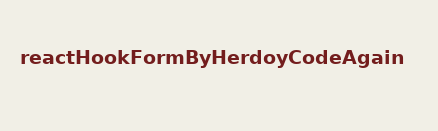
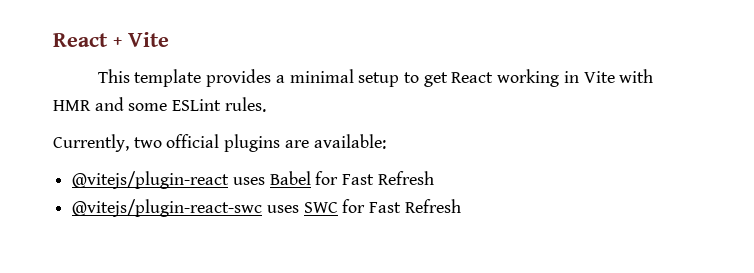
[20,50,405,68] reactHookFormByHerdoyCodeAgain -> [53,32,169,47] [97,69,654,87] [53,97,266,112] [53,134,386,152] [72,171,434,189] [72,199,461,217] React + Vite // This template provides a minimal setup to get React working in Vite with HMR and some ESLint rules. // Currently, two official plugins are available: // @vitejs/plugin-react uses Babel for Fast Refresh // @vitejs/plugin-react-swc uses SWC for Fast Refresh

